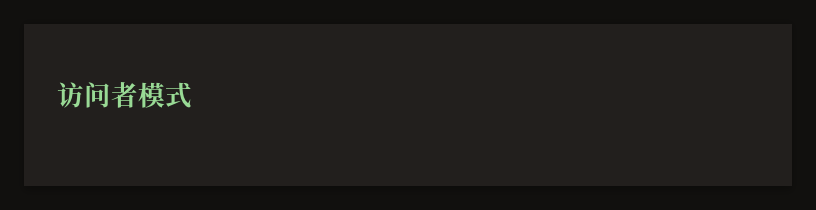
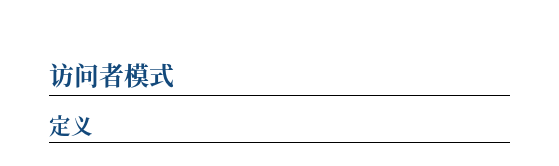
(192, 95) none -> [49,115,93,137] // 定义

